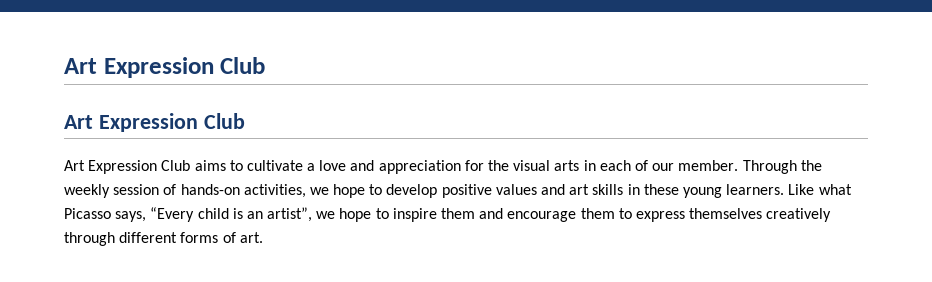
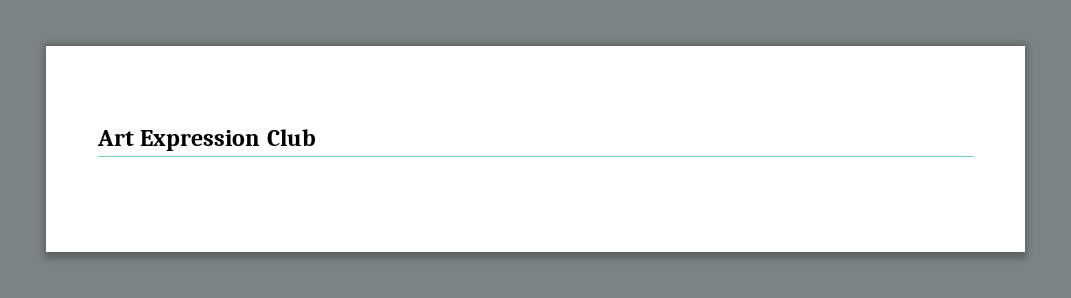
[64,57,266,78] [64,113,245,132] [64,160,822,174] [64,184,852,198] [64,207,832,222] [64,232,263,246] Art Expression Club // Art Expression Club // Art Expression Club aims to cultivate a love and appreciation for the visual arts in each of our member. Through the weekly session of hands-on activities, we hope to develop positive values and art skills in these young learners. Like what Picasso says, “Every child is an artist”, we hope to inspire them and encourage them to express themselves creatively through different forms of art. -> [97,129,316,151] Art Expression Club

